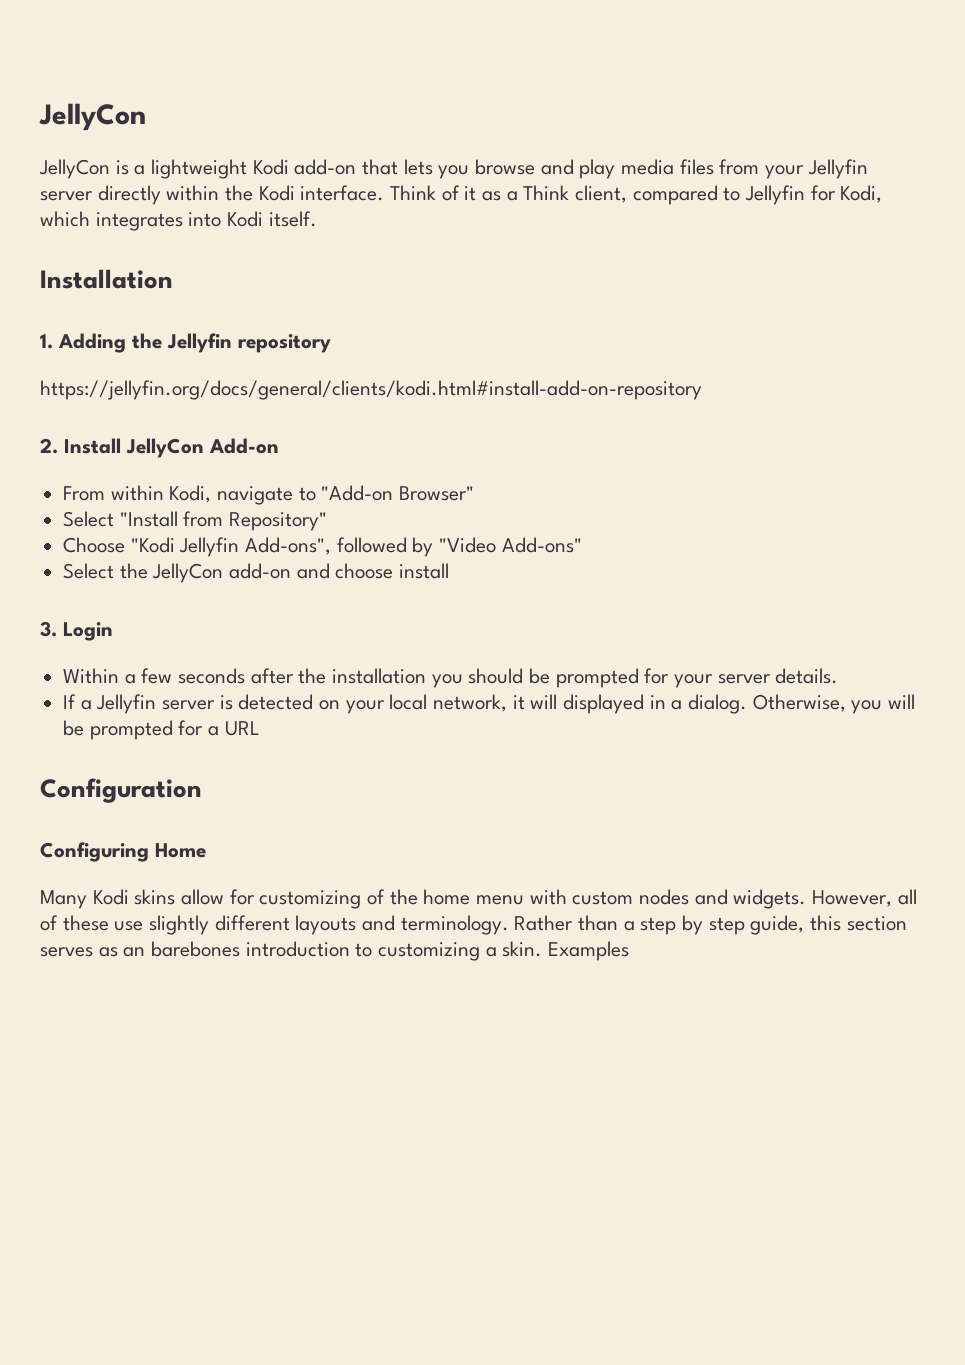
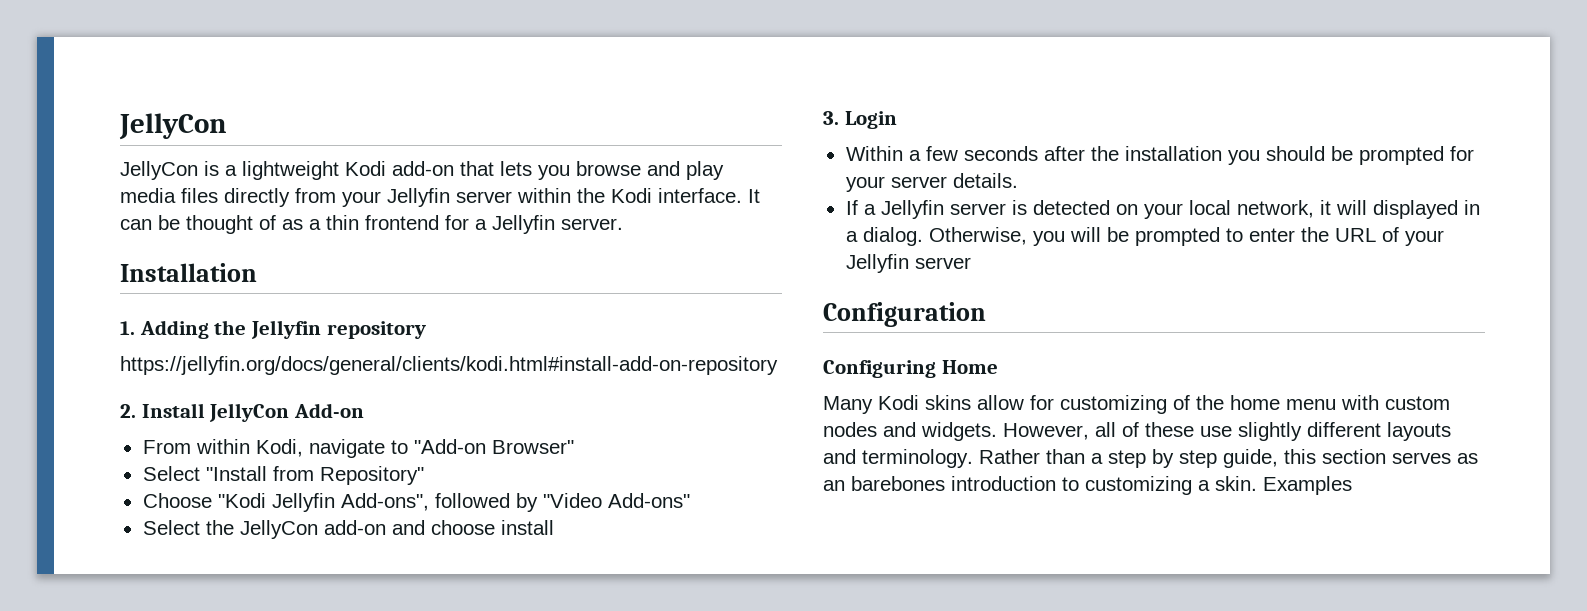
(714, 167) none -> [224,188,290,207] directly
[97,185,161,205] directly -> (512, 197) none
[390,185,883,205] [40,211,317,231] Think of it as a Think client, compared to Jellyfin for Kodi, which integrates into Kodi itself. -> [748,189,760,203] [120,215,623,234] It can be thought of as a thin frontend for a Jellyfin server.
[178,720,260,736] for a URL -> [1225,227,1444,246] [845,254,971,273] to enter the URL of your Jellyfin server

